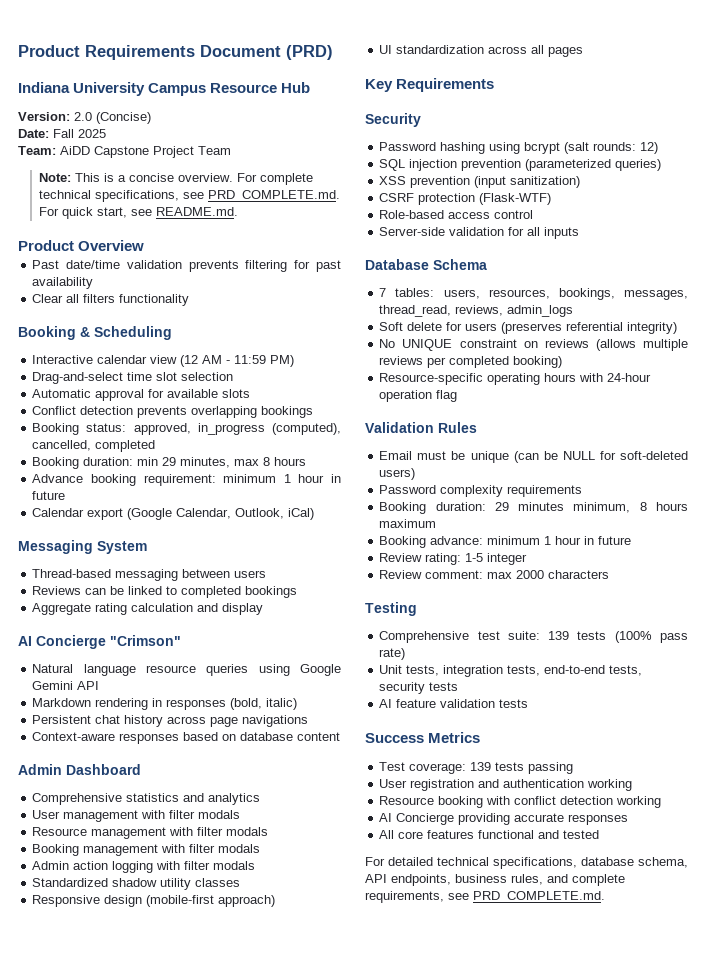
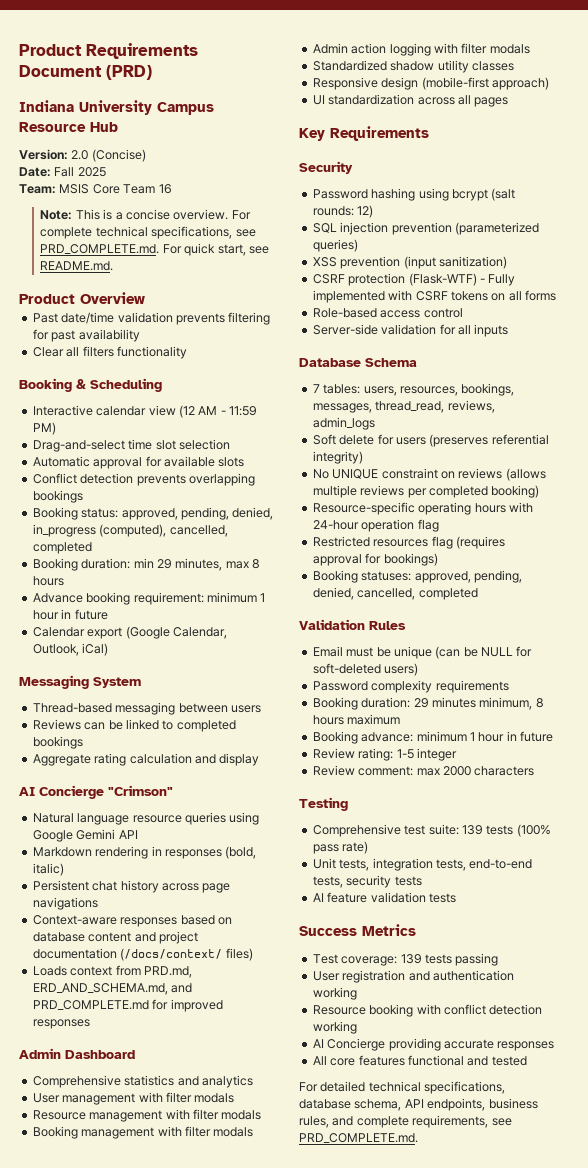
[60,146,194,158] AiDD Capstone Project -> [59,184,120,194] MSIS Core
(231, 150) none -> [158,184,172,194] 16
(191, 429) none -> [180,507,274,520] pending, denied,
(341, 736) none -> [134,931,198,944] [32,948,253,961] [32,965,192,978] [32,983,193,995] [32,999,223,1012] [32,1019,90,1029] and project documentation (/docs/context/ files) // Loads context from PRD.md, ERD_AND_SCHEMA.md, and PRD_COMPLETE.md for improved responses
(552, 199) none -> [479,274,516,286] [312,290,556,303] - Fully implemented with CSRF tokens on all forms
(458, 396) none -> [312,536,505,549] [312,553,438,566] [312,570,522,583] [312,587,478,600] // Restricted resources flag (requires approval for bookings) // Booking statuses: approved, pending, denied, cancelled, completed

